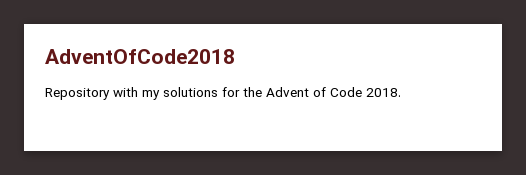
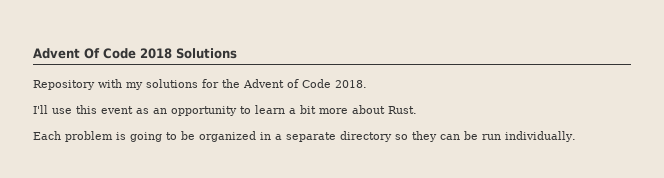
[45,49,235,64] AdventOfCode2018 -> [33,48,237,59] Advent Of Code 2018 Solutions
(401, 92) none -> [33,105,417,116] [33,131,576,142] // I'll use this event as an opportunity to learn a bit more about Rust. // Each problem is going to be organized in a separate directory so they can be run individually.

